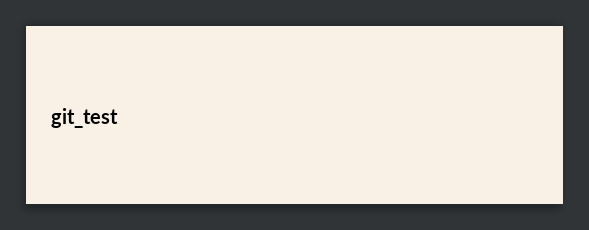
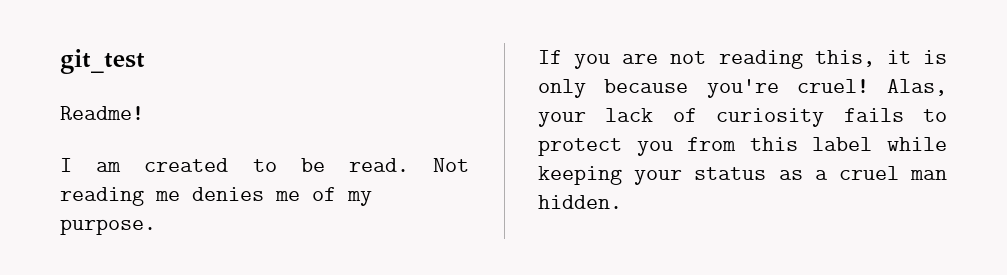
(118, 118) none -> [60,106,144,120] [60,158,469,172] [60,187,372,206] [60,219,156,235] [538,50,947,69] [538,79,947,98] [538,108,947,127] [538,137,947,156] [538,166,947,185] [538,195,622,209] // Readme! // I am created to be read. Not reading me denies me of my purpose. // If you are not reading this, it is only because you're cruel! Alas, your lack of curiosity fails to protect you from this label while keeping your status as a cruel man hidden.

